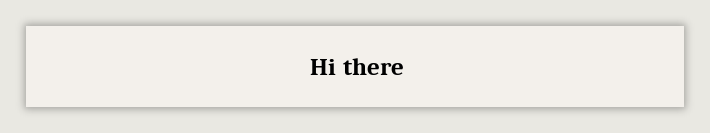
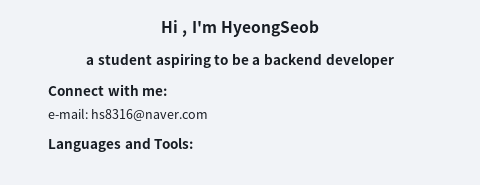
[342,58,404,75] there -> [182,20,319,37] [86,53,394,68] [48,84,168,96] [48,108,209,121] [48,137,194,152] , I'm HyeongSeob // a student aspiring to be a backend developer // Connect with me: // e-mail: hs8316@naver.com // Languages and Tools:

